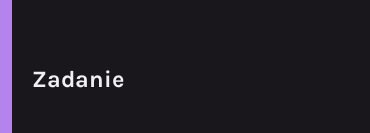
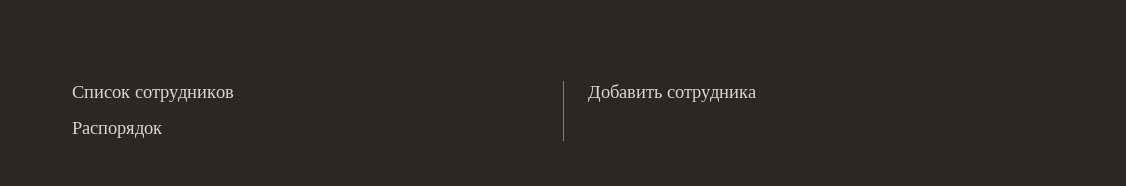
[32,70,124,88] Zadanie -> [72,86,234,102] [72,122,162,138] [588,84,756,102] Список сотрудников // Распорядок // Добавить сотрудника

